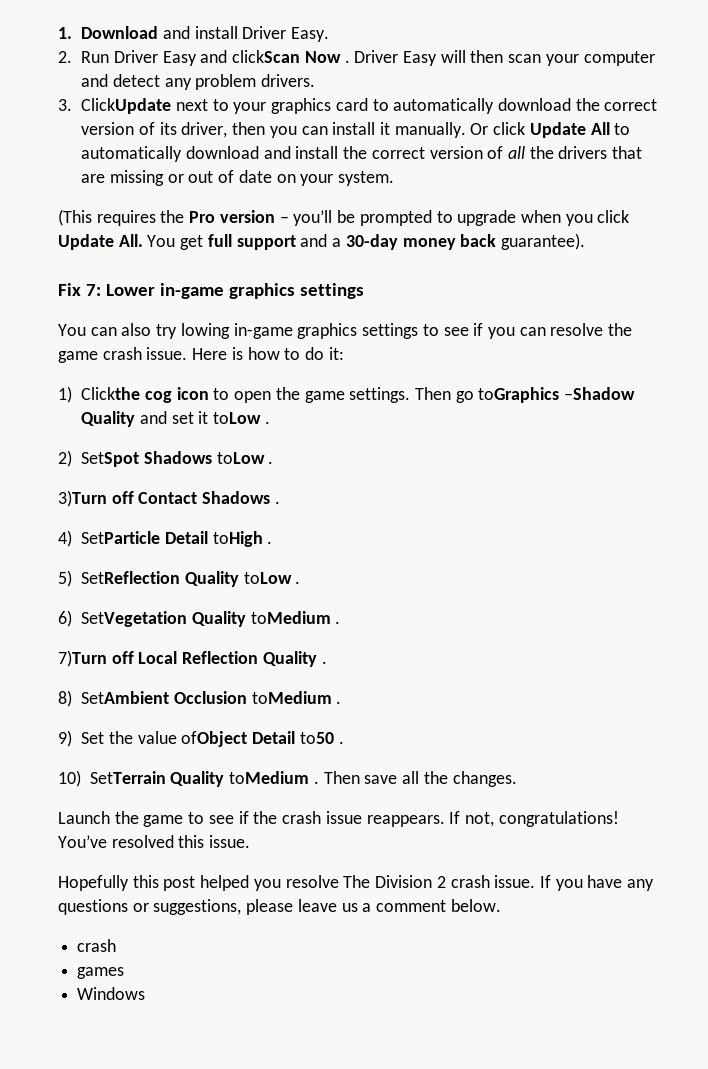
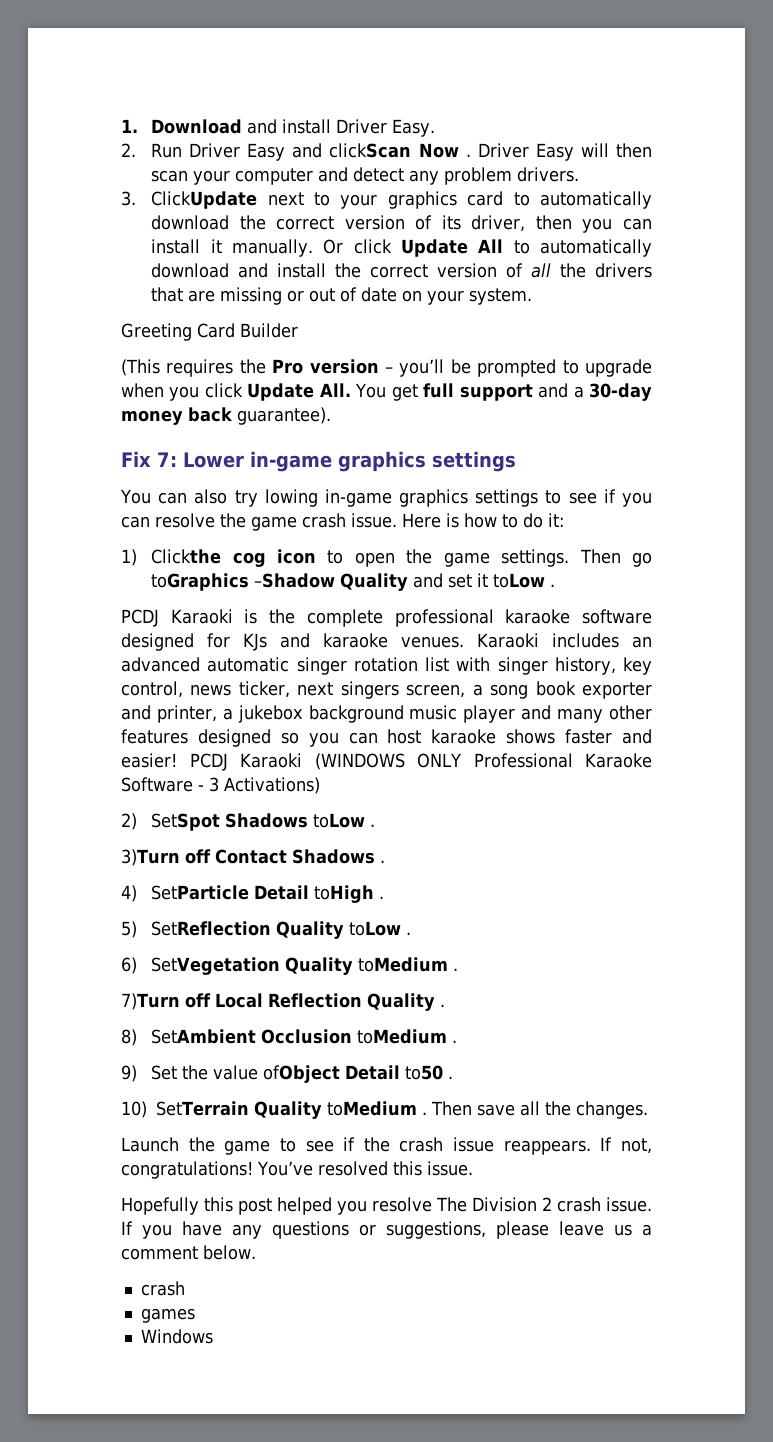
(394, 178) none -> [121,323,298,341] // Greeting Card Builder
(270, 422) none -> [121,609,652,627] [121,633,652,651] [121,657,652,675] [121,681,653,699] [121,705,653,723] [121,729,653,747] [121,753,652,771] [121,777,320,794] // PCDJ Karaoki is the complete professional karaoke software designed for KJs and karaoke venues. Karaoki includes an advanced automatic singer rotation list with singer history, key control, news ticker, next singers screen, a song book exporter and printer, a jukebox background music player and many other features designed so you can host karaoke shows faster and easier! PCDJ Karaoki (WINDOWS ONLY Professional Karaoke Software - 3 Activations)

